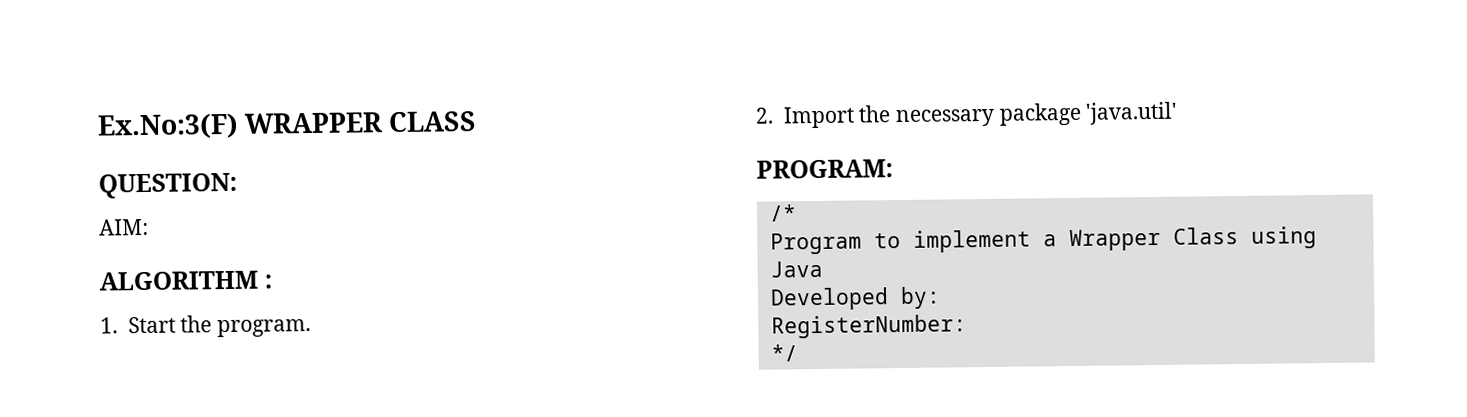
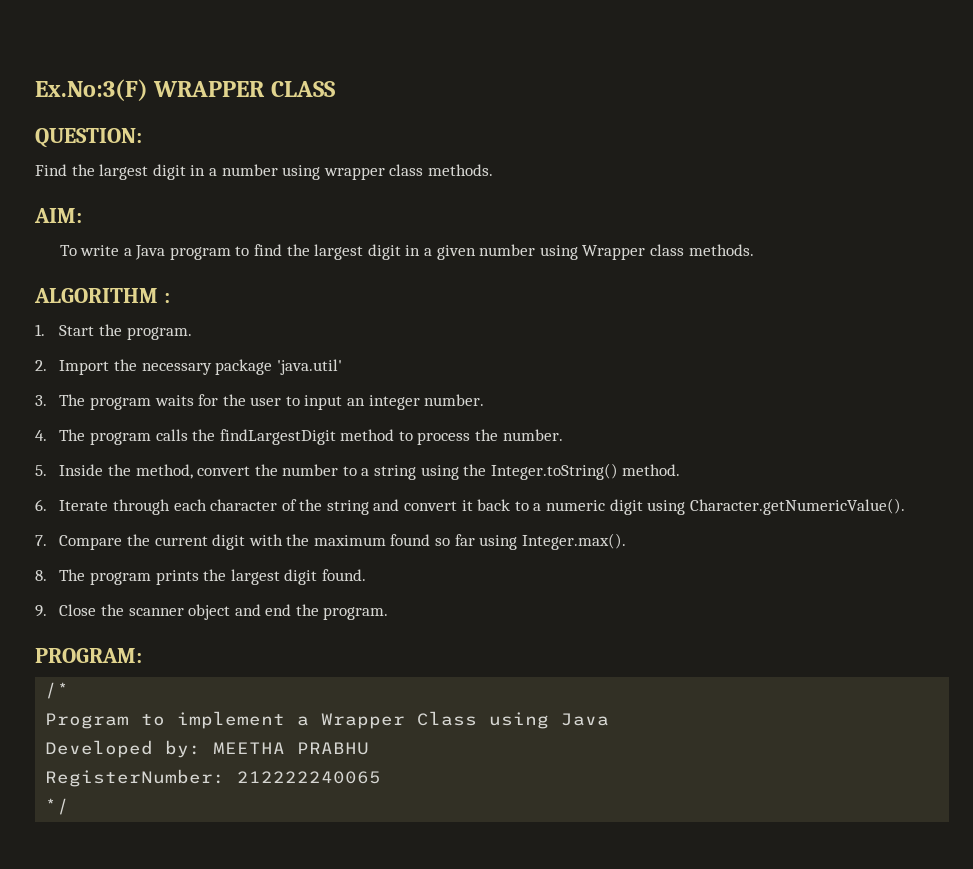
[99,218,149,236] AIM: -> [35,164,493,180] [34,208,82,223] [59,244,754,260] Find the largest digit in a number using wrapper class methods. // AIM: // To write a Java program to find the largest digit in a given number using Wrapper class methods.
(1179, 113) none -> [35,394,485,410] [35,429,563,445] [35,463,681,480] [35,498,905,515] [35,533,626,550] [35,569,366,585] [35,604,389,620] // 3. The program waits for the user to input an integer number. // 4. The program calls the findLargestDigit method to process the number. // 5. Inside the method, convert the number to a string using the Integer.toString() method. // 6. Iterate through each character of the string and convert it back to a numeric digit using Character.getNumericValue(). // 7. Compare the current digit with the maximum found so far using Integer.max(). // 8. The program prints the largest digit found. // 9. Close the scanner object and end the program.
(941, 298) none -> [213,742,370,755] MEETHA PRABHU
(967, 326) none -> [237,771,382,784] 212222240065

